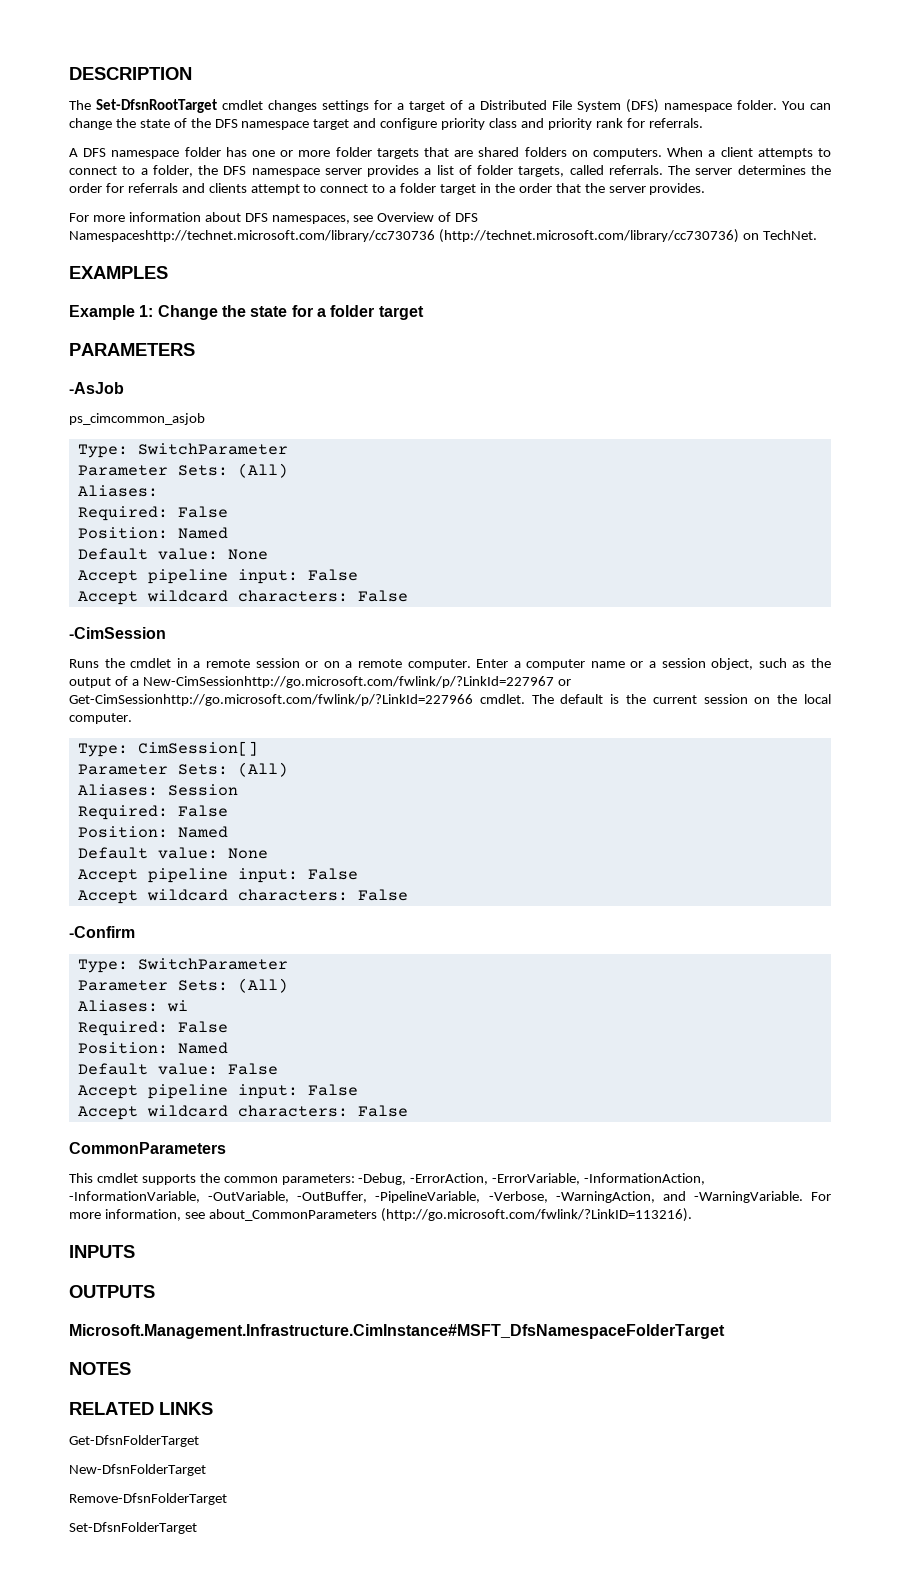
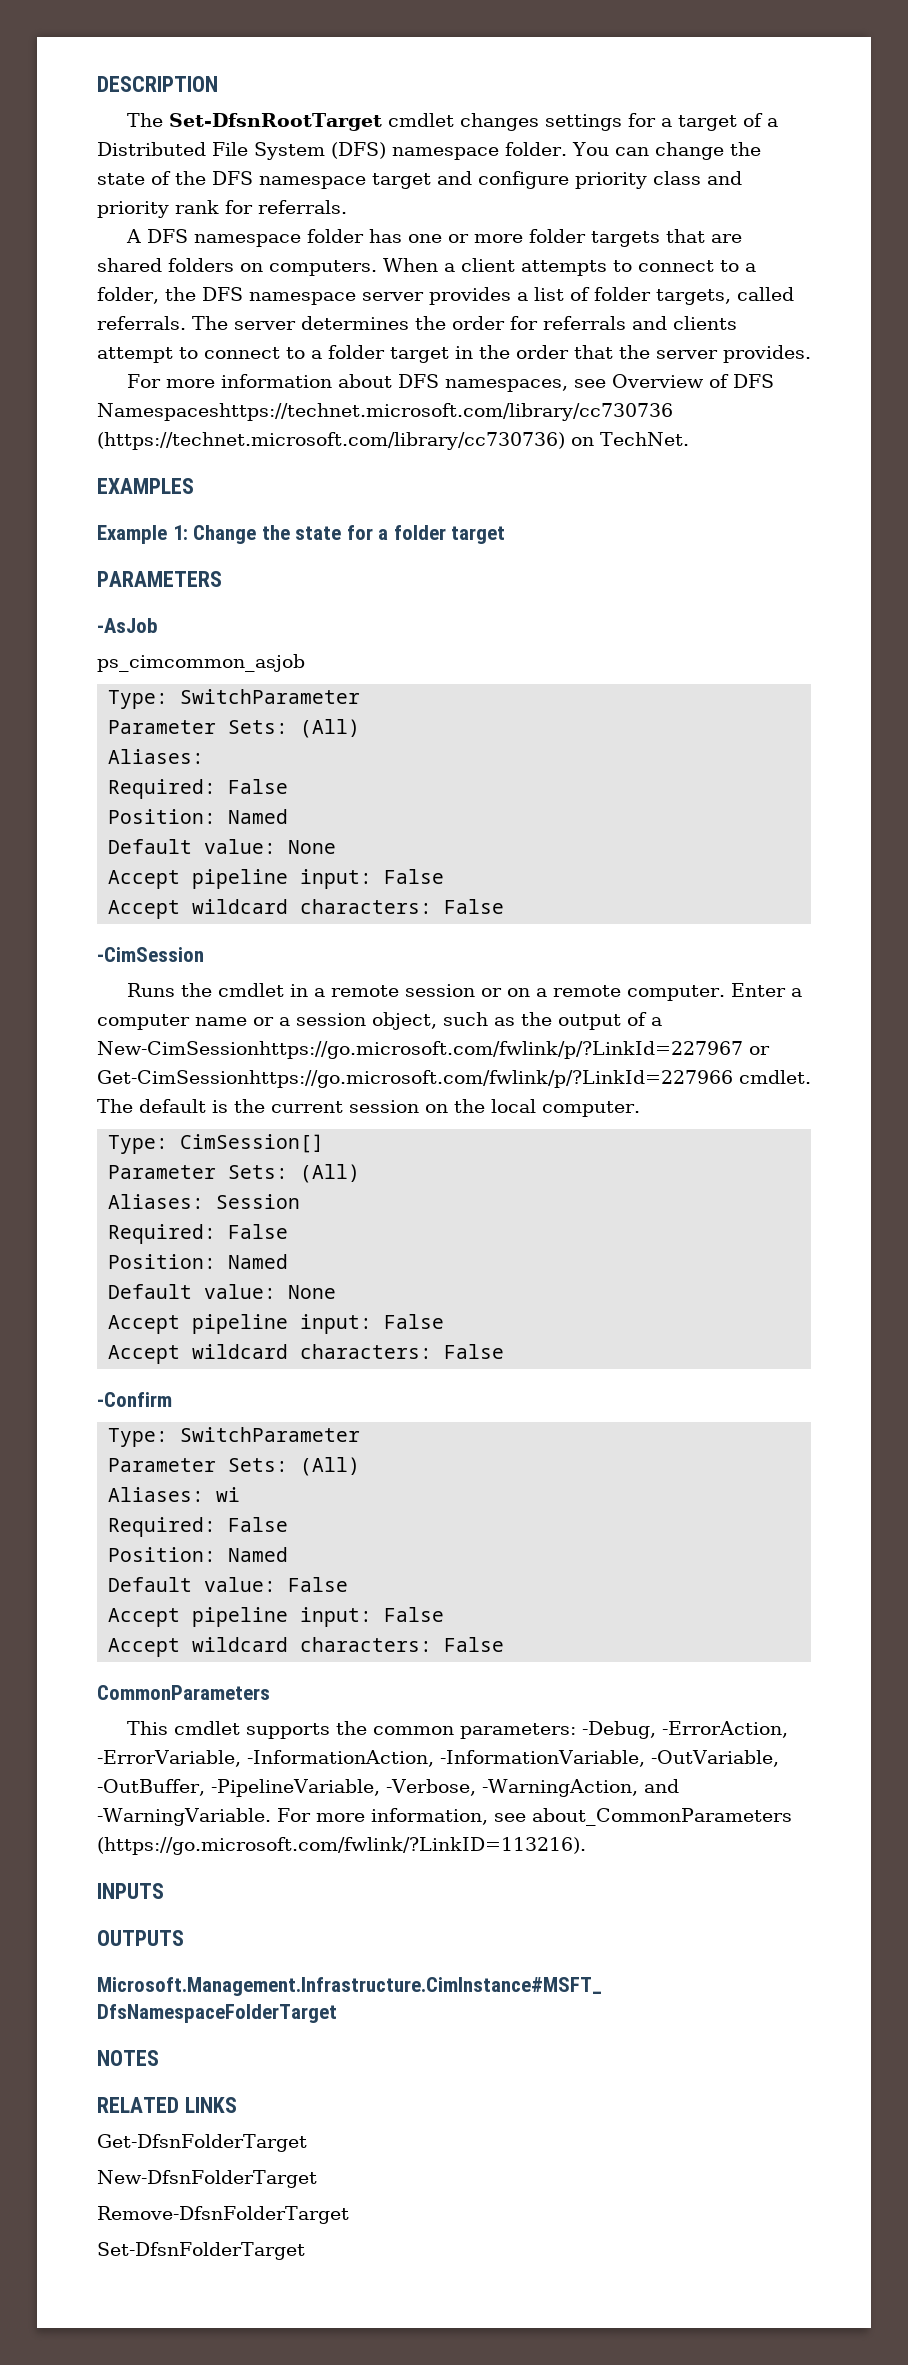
[69,229,739,243] Namespaceshttp://technet.microsoft.com/library/cc730736 (http://technet.microsoft.com/library/cc730736) -> [97,403,673,421] [97,432,565,450] Namespaceshttps://technet.microsoft.com/library/cc730736 (https://technet.microsoft.com/library/cc730736)
[142,676,571,688] [69,694,473,706] New-CimSessionhttp://go.microsoft.com/fwlink/p/?LinkId=227967 or Get-CimSessionhttp://go.microsoft.com/fwlink/p/?LinkId=227966 -> [97,1041,770,1059] [97,1070,733,1088] New-CimSessionhttps://go.microsoft.com/fwlink/p/?LinkId=227967 or Get-CimSessionhttps://go.microsoft.com/fwlink/p/?LinkId=227966
[380,1208,692,1222] (http://go.microsoft.com/fwlink/?LinkID=113216). -> [97,1837,586,1855] (https://go.microsoft.com/fwlink/?LinkID=113216).

